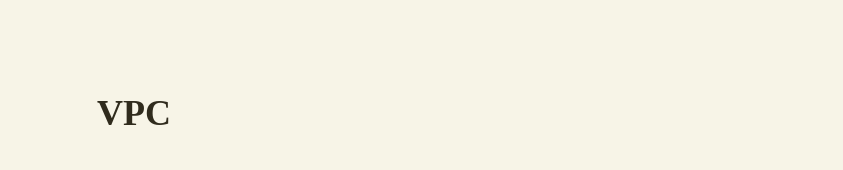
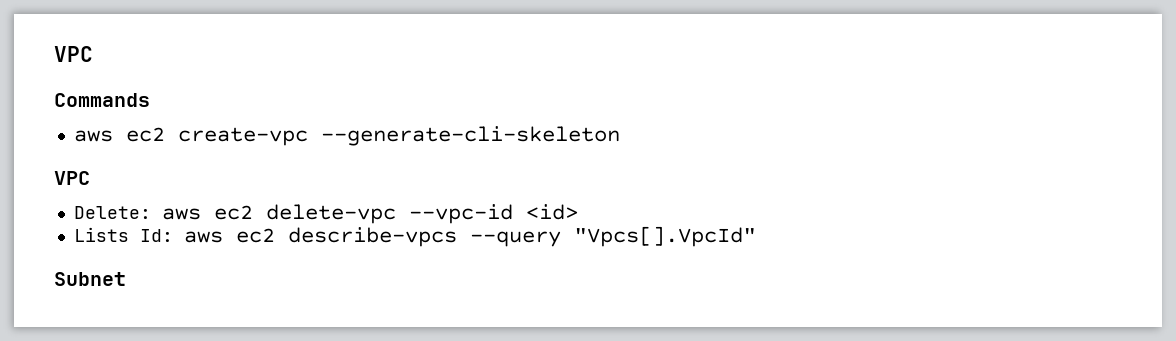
[97,101,171,125] VPC -> [54,46,93,62] [54,93,150,107] [73,126,620,146] [54,171,90,185] [73,204,578,224] [73,226,756,247] [54,272,126,286] VPC // Commands // aws ec2 create-vpc --generate-cli-skeleton // VPC // Delete: aws ec2 delete-vpc --vpc-id <id> // Lists Id: aws ec2 describe-vpcs --query "Vpcs[].VpcId" // Subnet

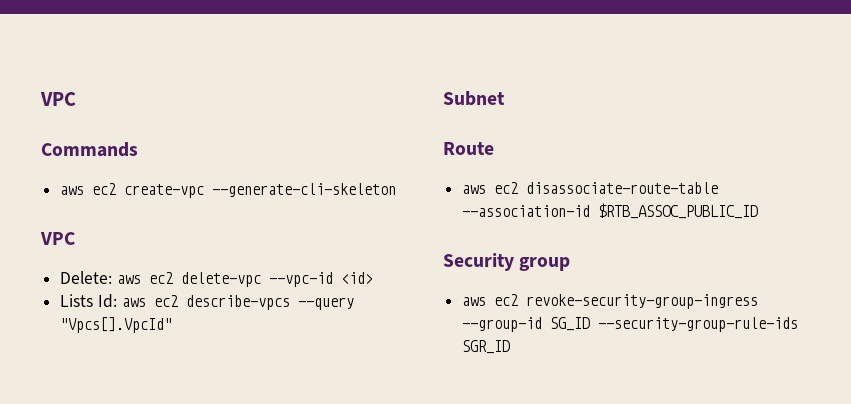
(126, 279) none -> [443,142,494,155] [462,182,719,194] [462,203,759,219] [443,253,571,271] [462,294,759,309] [462,317,799,332] [462,340,511,354] // Route // aws ec2 disassociate-route-table --association-id $RTB_ASSOC_PUBLIC_ID // Security group // aws ec2 revoke-security-group-ingress --group-id SG_ID --security-group-rule-ids SGR_ID

